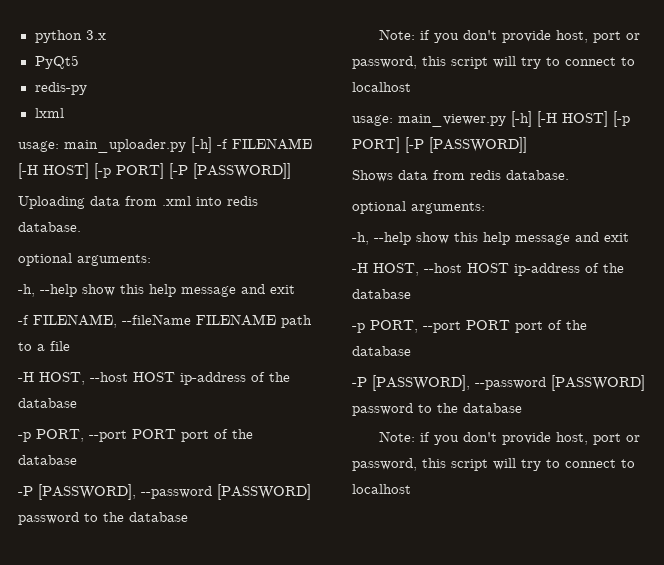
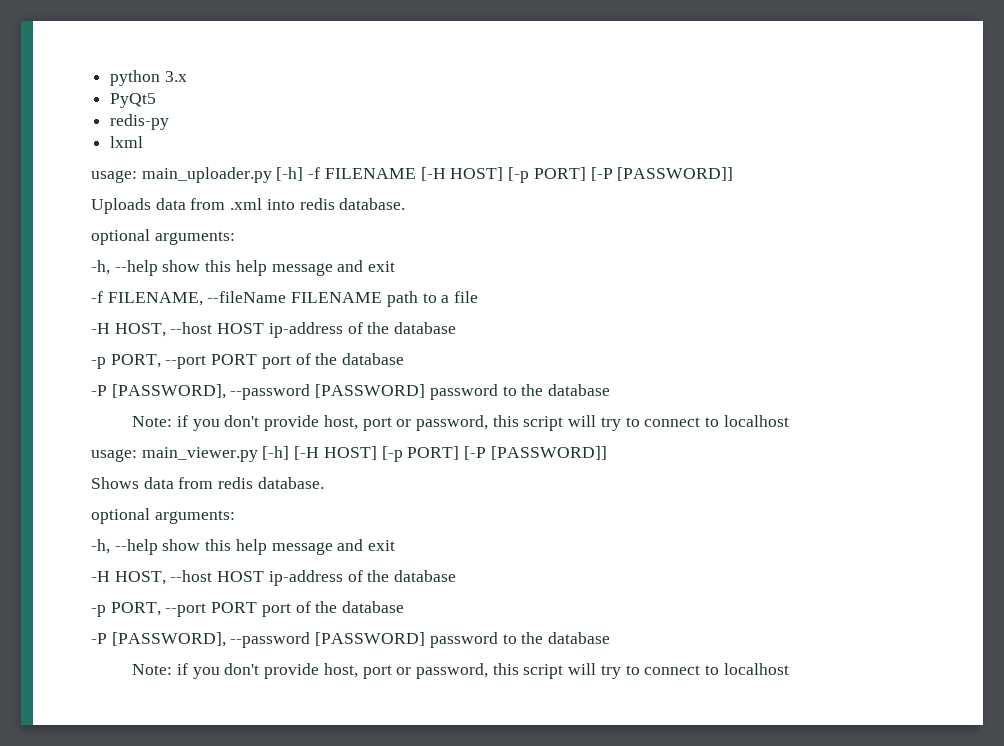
[18,196,85,209] Uploading -> [91,198,151,214] Uploads

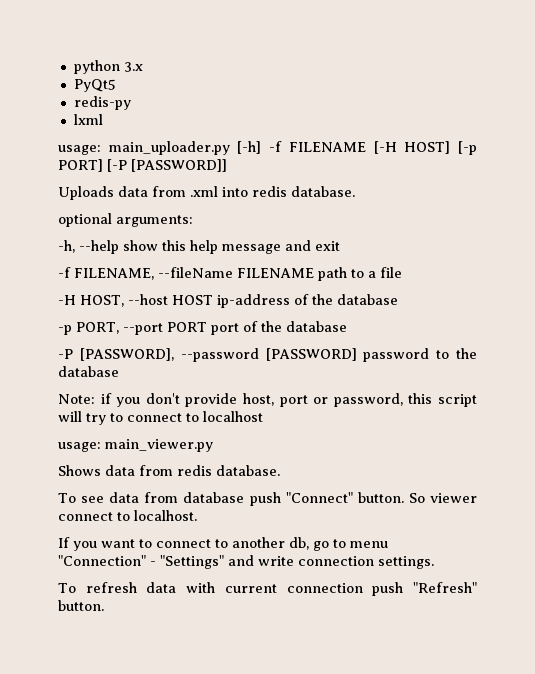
[262,446,607,462] [-h] [-H HOST] [-p PORT] [-P [PASSWORD]] -> (213, 445) none
[91,508,235,524] [91,539,396,555] [91,570,457,586] [91,601,405,617] [91,632,611,648] [132,663,789,679] optional arguments: // -h, --help show this help message and exit // -H HOST, --host HOST ip-address of the database // -p PORT, --port PORT port of the database // -P [PASSWORD], --password [PASSWORD] password to the database // Note: if you don't provide host, port or password, this script will try to connect to localhost -> [58,492,478,506] [58,510,197,521] [58,537,388,551] [58,555,434,569] [58,582,477,596] [58,600,104,611] To see data from database push "Connect" button. So viewer connect to localhost. // If you want to connect to another db, go to menu "Connection" - "Settings" and write connection settings. // To refresh data with current connection push "Refresh" button.

